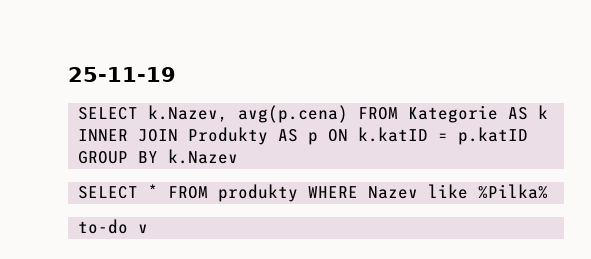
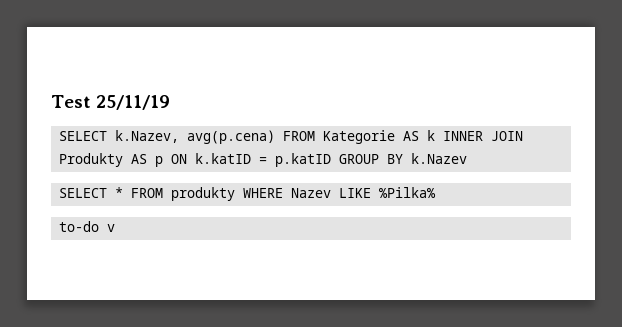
[68,67,176,82] 25-11-19 -> [51,95,171,110] Test 25/11/19
[427,184,468,199] like -> [339,188,372,198] LIKE

